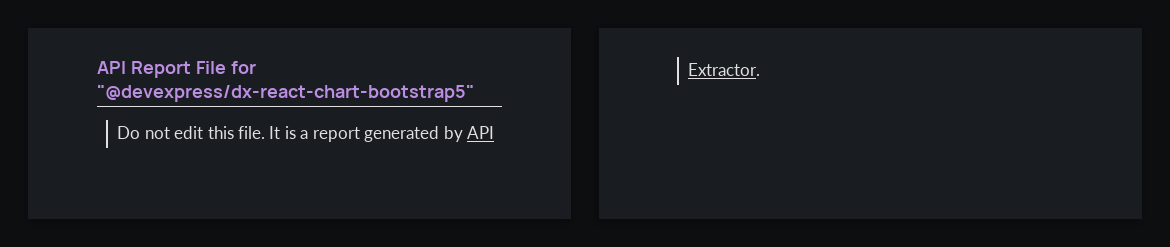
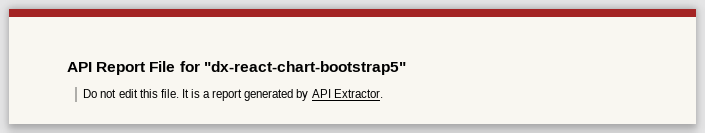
[97,85,474,102] "@devexpress/dx-react-chart-bootstrap5" -> [203,61,406,75] "dx-react-chart-bootstrap5"

